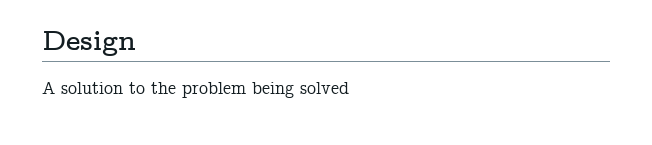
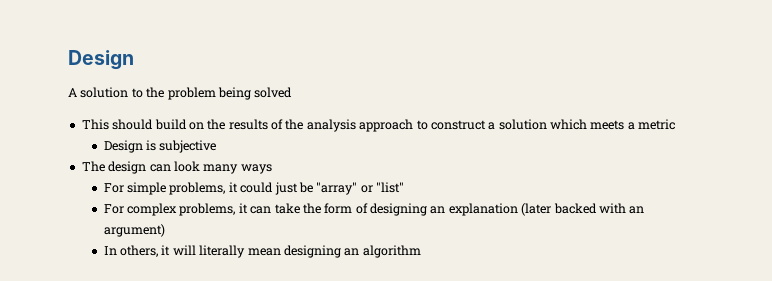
(349, 88) none -> [81,119,676,132] [103,140,217,153] [81,161,272,174] [103,182,404,195] [103,203,645,216] [103,224,165,237] [103,245,421,258] // This should build on the results of the analysis approach to construct a solution which meets a metric // Design is subjective // The design can look many ways // For simple problems, it could just be "array" or "list" // For complex problems, it can take the form of designing an explanation (later backed with an argument) // In others, it will literally mean designing an algorithm

